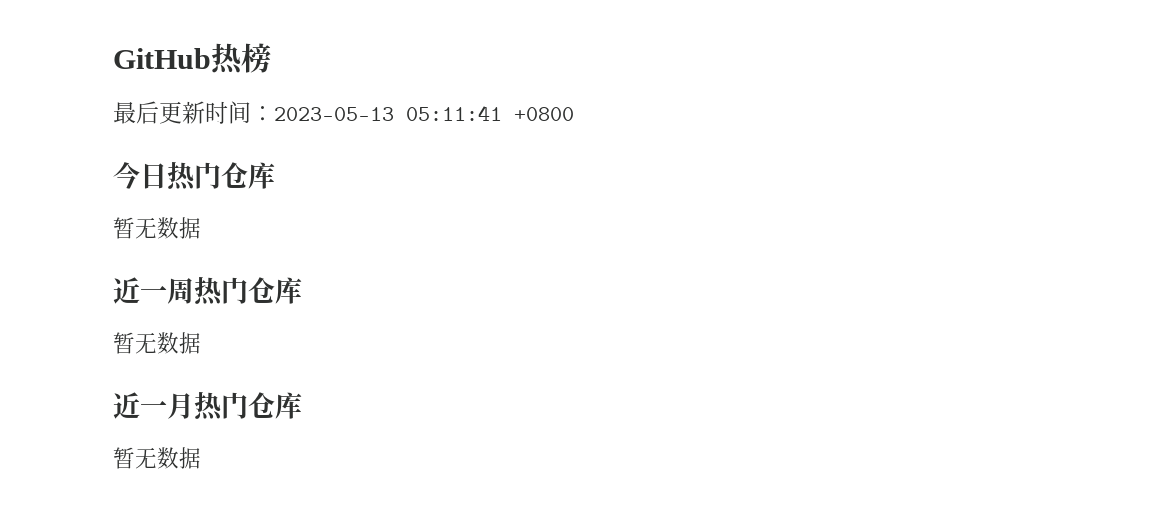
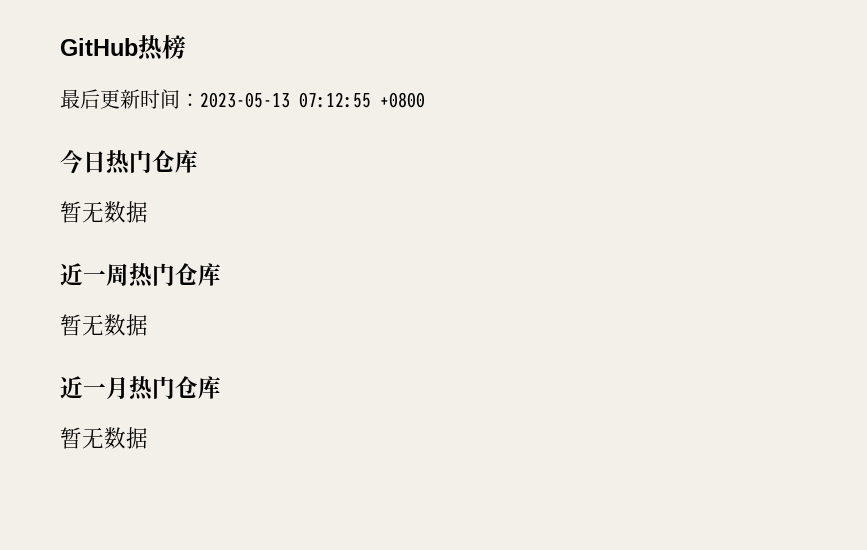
[406,105,502,121] 05:11:41 -> [299,92,371,108] 07:12:55

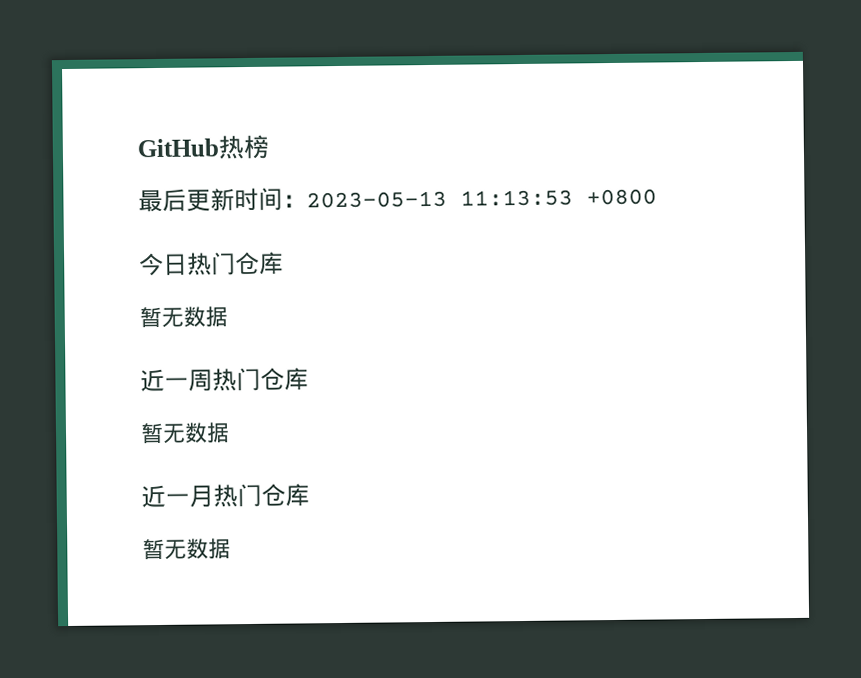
[299,92,371,108] 07:12:55 -> [460,189,573,207] 11:13:53

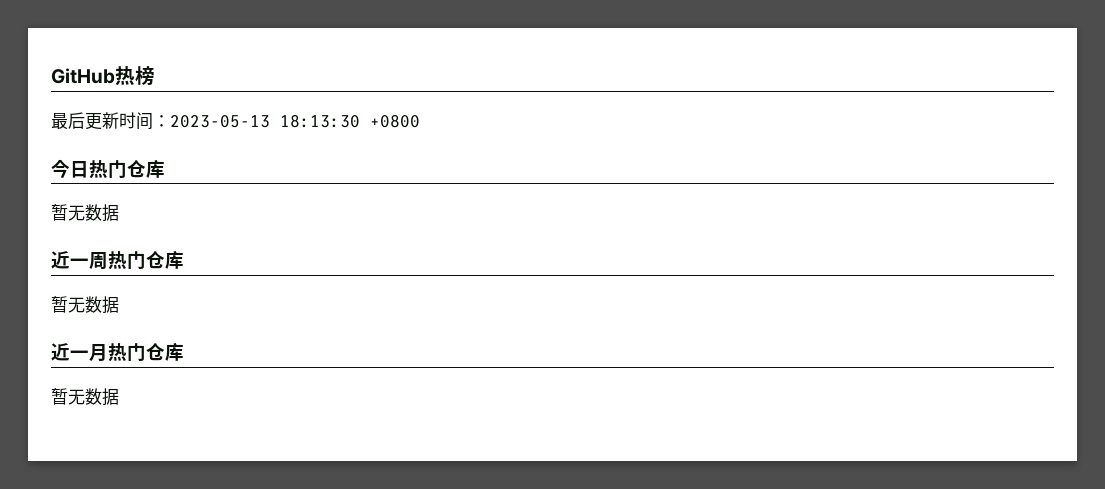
[460,189,573,207] 11:13:53 -> [280,114,360,128] 18:13:30

